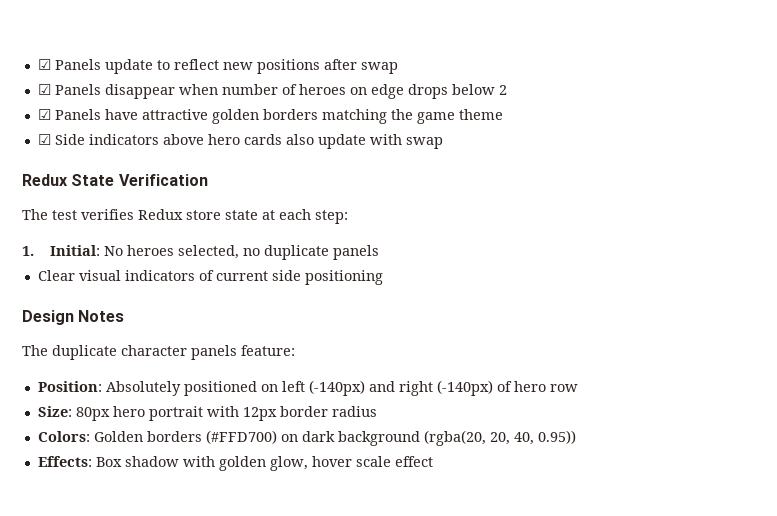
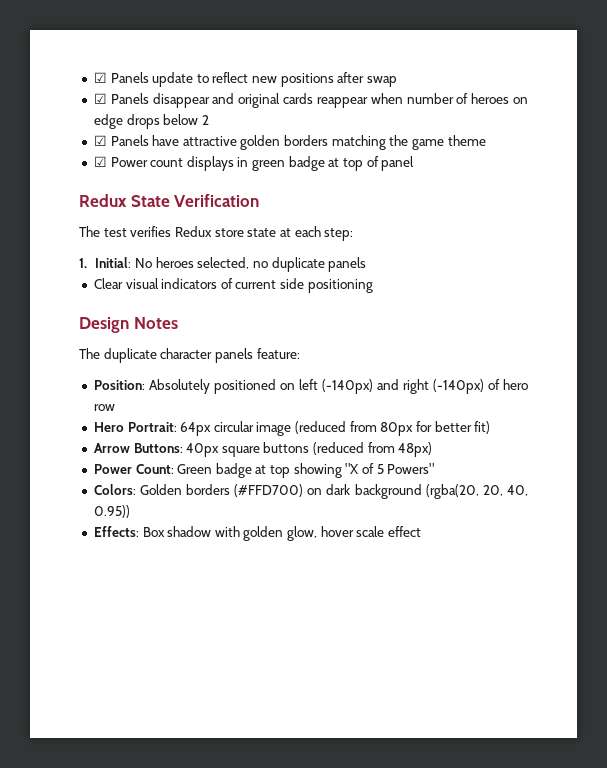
(175, 91) none -> [212,93,368,108] and original cards reappear
[54,134,443,149] Side indicators above hero cards also update with swap -> [110,156,415,171] Power count displays in green badge at top of panel
[37,406,377,421] Size: 80px hero portrait with 12px border radius -> [93,421,491,436] [93,442,433,457] [93,463,435,478] Hero Portrait: 64px circular image (reduced from 80px for better fit) // Arrow Buttons: 40px square buttons (reduced from 48px) // Power Count: Green badge at top showing "X of 5 Powers"

